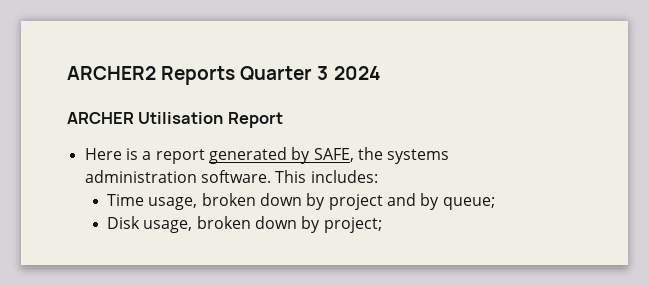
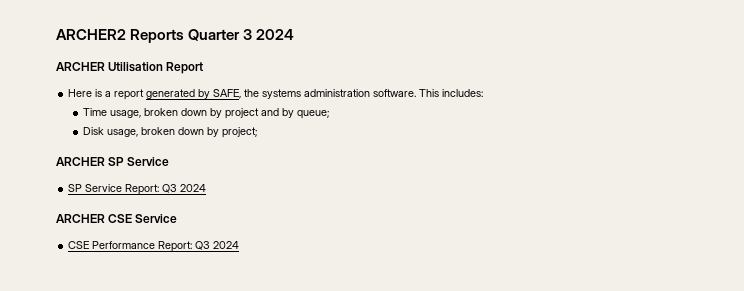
(382, 225) none -> [56,157,170,166] [68,184,207,195] [56,214,178,223] [68,241,240,252] // ARCHER SP Service // SP Service Report: Q3 2024 // ARCHER CSE Service // CSE Performance Report: Q3 2024

